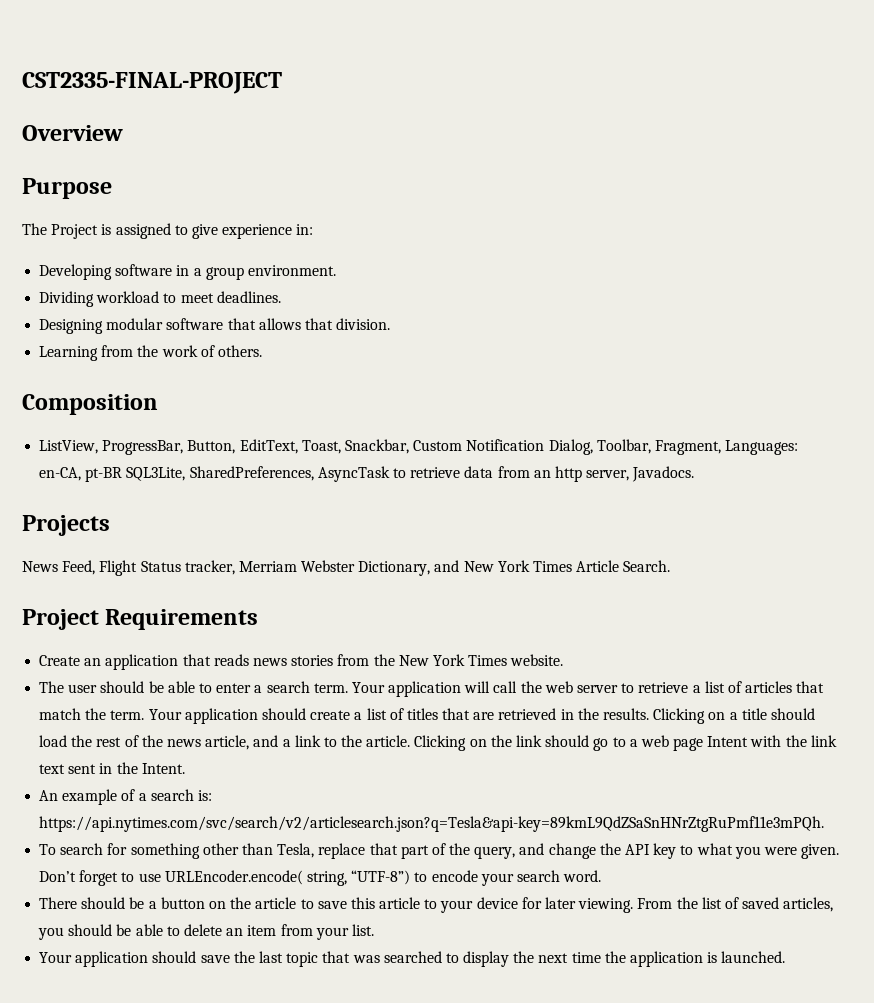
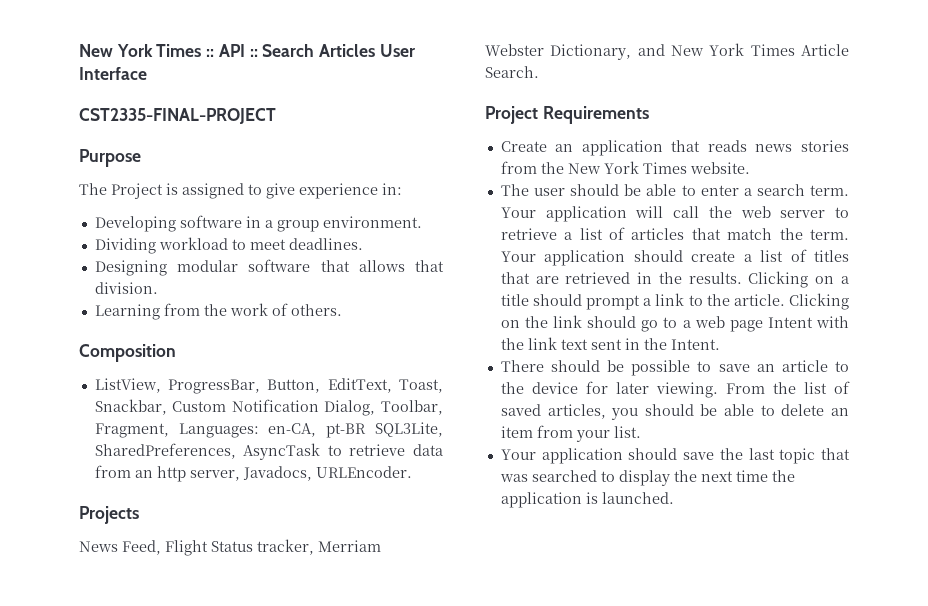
(22, 83) none -> [79,44,415,57] [79,67,147,80] New York Times :: API :: Search Articles User Interface //
[22,125,123,141] // Overview -> (276, 116) none
[632,466,695,482] Javadocs. -> [242,466,412,481] Javadocs, URLEncoder.
[39,735,279,750] load the rest of the news article, and -> [586,295,641,310] prompt
[39,789,212,805] [39,816,825,832] [39,843,840,859] [39,870,602,886] [39,897,474,913] An example of a search is: https://api.nytimes.com/svc/search/v2/articlesearch.json?q=Tesla&api-key=89kmL9QdZSaSnHNrZtgRuPmf11e3mPQh. // To search for something other than Tesla, replace that part of the query, and change the API key to what you were given. Don’t forget to use URLEncoder.encode( string, “UTF-8”) to encode your search word. // There should be a button on the article to save this article to your -> [500,360,849,376] [500,382,524,394] There should be possible to save an article to the

